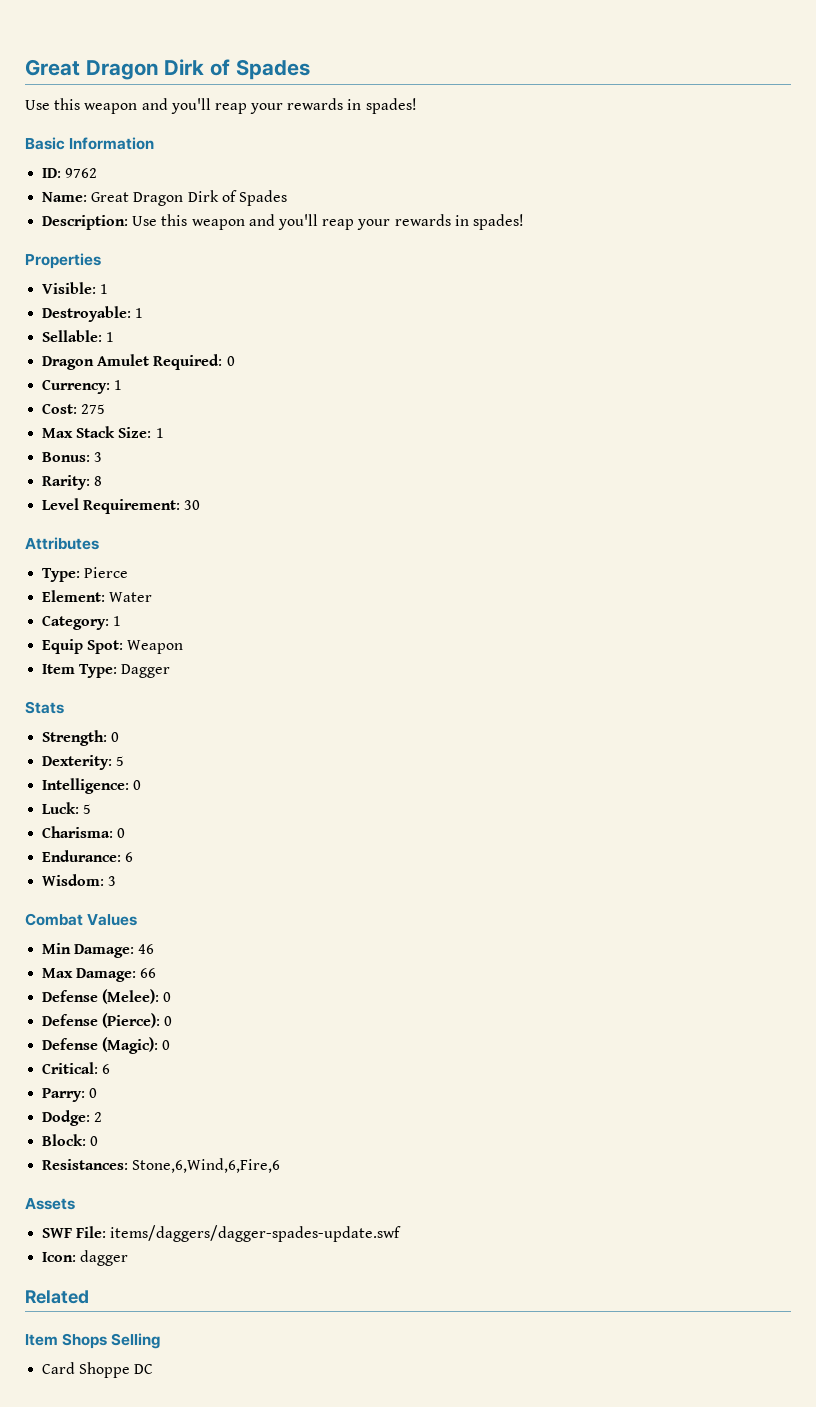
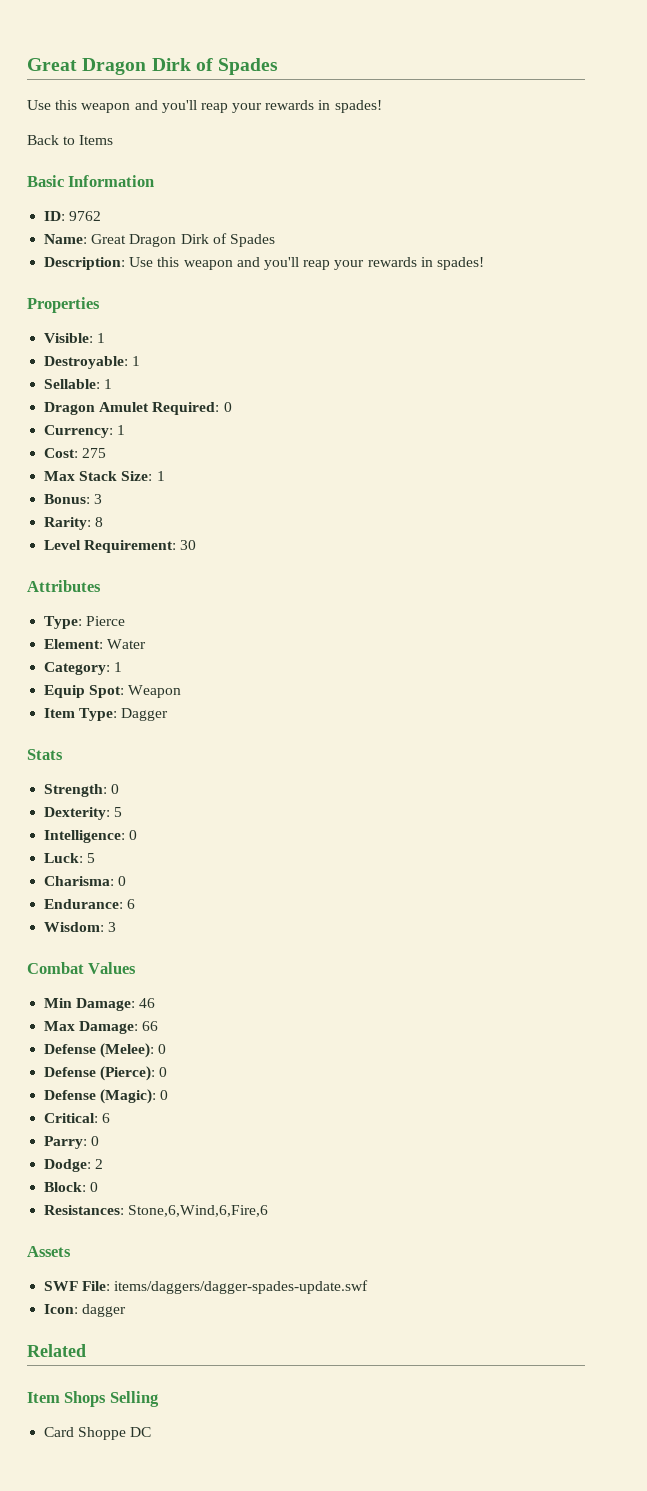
(417, 106) none -> [27,135,114,145] // Back to Items

